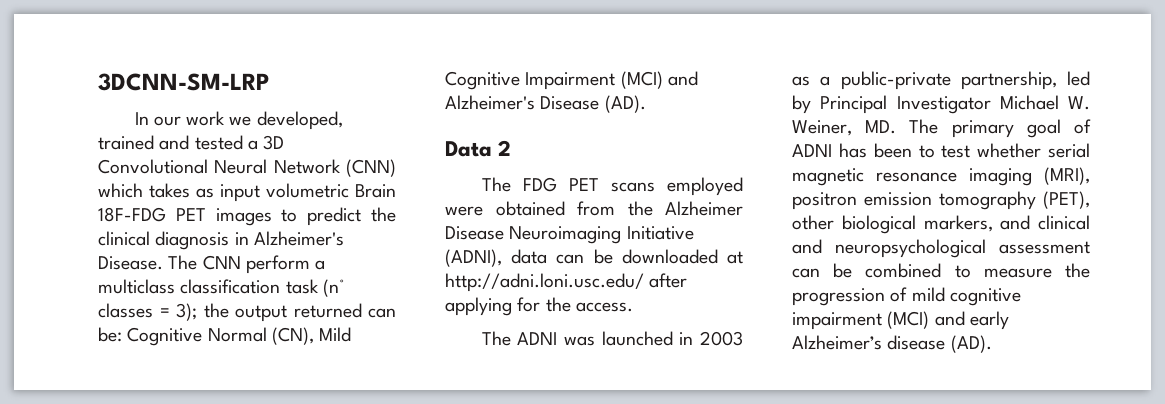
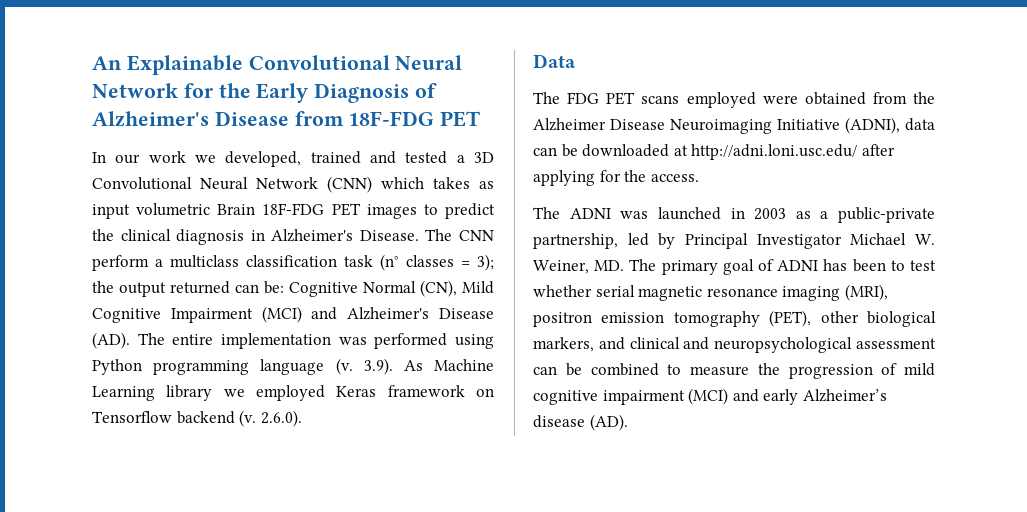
[98,73,270,91] 3DCNN-SM-LRP -> [92,55,463,75] [92,83,438,103] [92,111,481,127] An Explainable Convolutional Neural Network for the Early Diagnosis of Alzheimer's Disease from 18F-FDG PET
(646, 104) none -> [137,333,494,349] [92,358,495,375] [92,385,494,401] [92,410,302,427] The entire implementation was performed using Python programming language (v. 3.9). As Machine Learning library we employed Keras framework on Tensorflow backend (v. 2.6.0).
[498,140,512,156] 2 -> (576, 61) none

